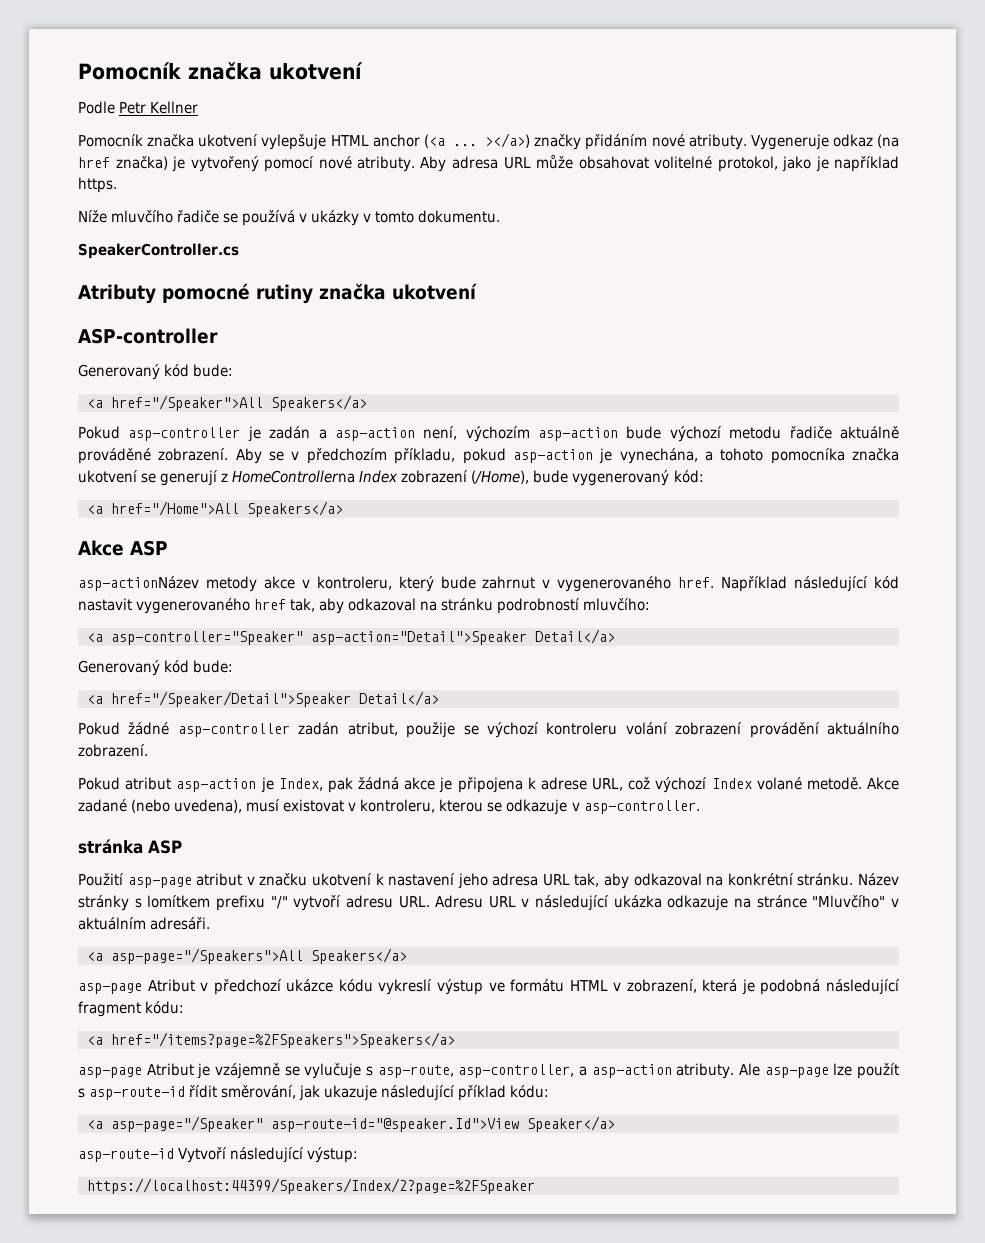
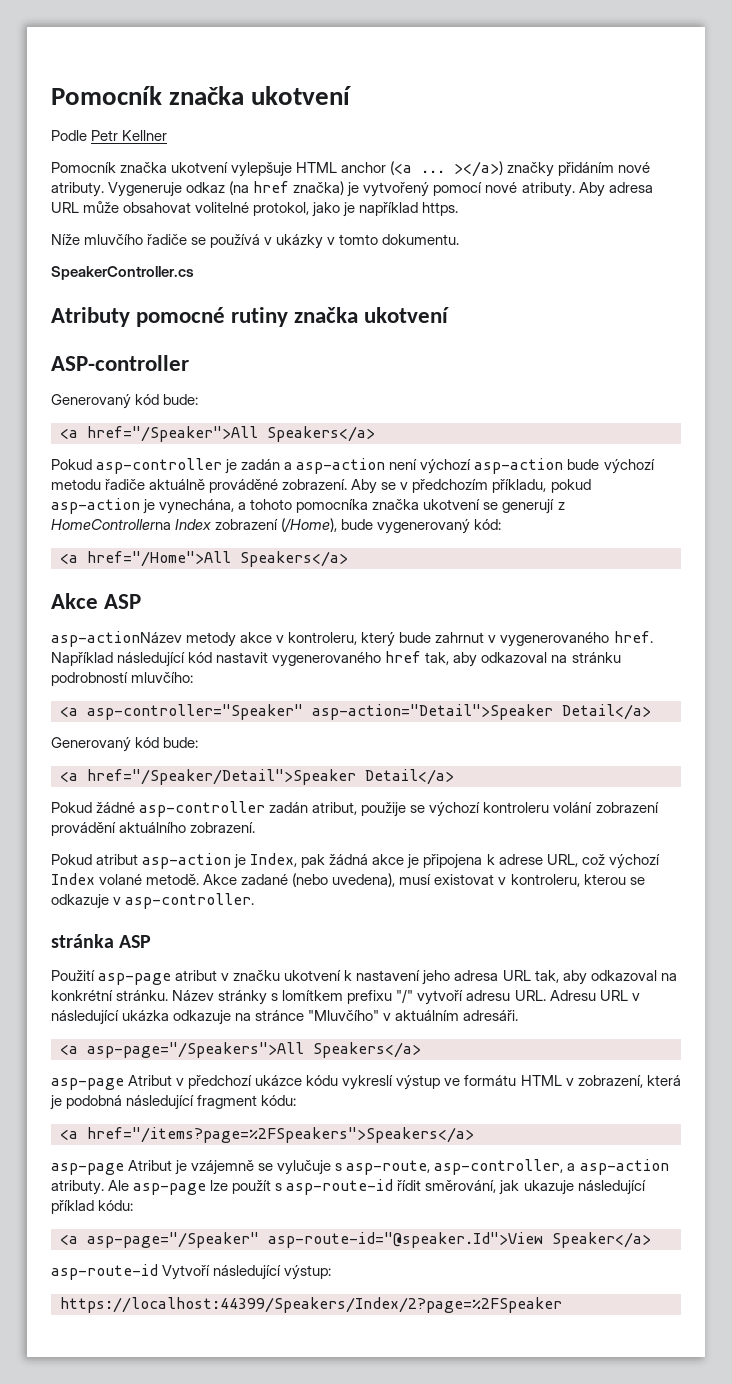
[423,426,530,442] není, výchozím -> [389,459,472,474] není výchozí

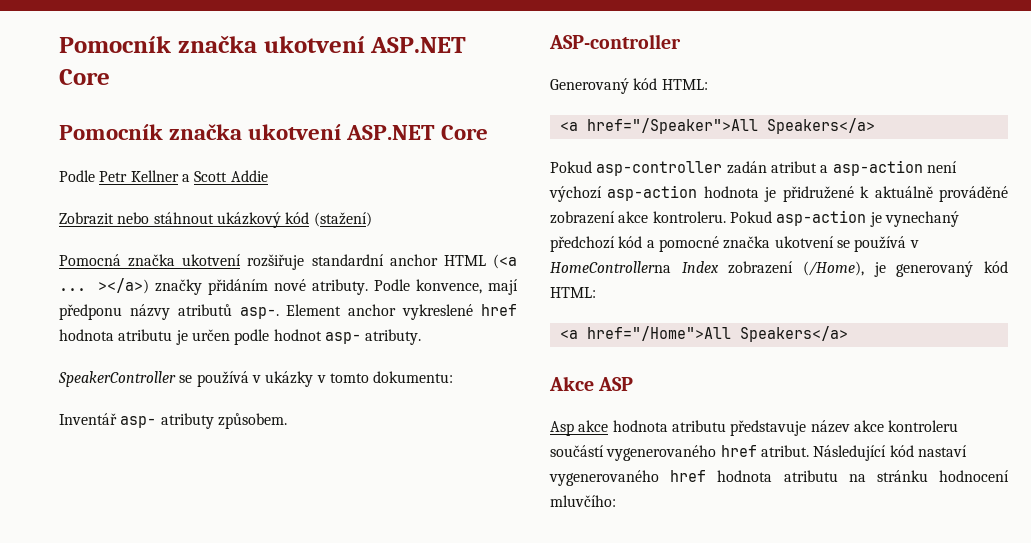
[51,86,353,105] [51,130,168,141] [51,162,387,177] Pomocník značka ukotvení // Podle Petr Kellner // Pomocník značka ukotvení vylepšuje HTML anchor -> [59,35,467,53] [59,69,110,85] [59,124,489,140] [59,170,268,182] [59,212,372,228] [59,254,486,270] Pomocník značka ukotvení ASP.NET Core // Pomocník značka ukotvení ASP.NET Core // Podle Petr Kellner a Scott Addie // Zobrazit nebo stáhnout ukázkový kód (stažení) // Pomocná značka ukotvení rozšiřuje standardní anchor HTML
[108,181,653,197] [51,201,459,217] [51,234,188,245] Vygeneruje odkaz (na href značka) je vytvořený pomocí nové atributy. Aby adresa URL může obsahovat volitelné protokol, jako je například https. // Níže mluvčího řadiče -> [374,279,518,295] [59,304,517,320] [59,329,422,345] [58,371,176,387] Podle konvence, mají předponu názvy atributů asp-. Element anchor vykreslené href hodnota atributu je určen podle hodnot asp- atributy. // SpeakerController
[382,234,460,245] [51,266,194,280] [51,307,450,327] dokumentu. // SpeakerController.cs // Atributy pomocné rutiny značka ukotvení -> [373,371,454,383] [59,413,287,429] dokumentu: // Inventář asp- atributy způsobem.
[163,394,199,405] bude: -> [661,79,708,90] HTML:
[225,459,281,474] je zadán -> [726,161,817,174] zadán atribut
[567,459,655,474] [51,479,591,494] [51,498,369,514] bude výchozí metodu řadiče aktuálně prováděné zobrazení. Aby se v předchozím příkladu, pokud asp-action je vynechána, a tohoto pomocníka -> [703,186,1008,202] [550,210,959,227] [550,236,719,252] hodnota je přidružené k aktuálně prováděné zobrazení akce kontroleru. Pokud asp-action je vynechaný předchozí kód a pomocné
[502,499,565,514] generují z -> [854,236,919,252] používá v
[341,519,502,534] bude vygenerovaný kód: -> [873,261,1009,277] [550,287,596,298] je generovaný kód HTML:
[51,631,653,647] [51,651,548,667] asp-actionNázev metody akce v kontroleru, který bude zahrnut v vygenerovaného href. Například následující kód nastavit vygenerovaného href tak, aby odkazoval -> [550,420,959,436] [550,445,967,461] [549,470,838,486] Asp akce hodnota atributu představuje název akce kontroleru součástí vygenerovaného href atribut. Následující kód nastaví vygenerovaného href hodnota atributu
[51,672,128,686] podrobností -> [939,470,1009,482] hodnocení
[60,704,651,720] [51,737,199,752] [60,769,454,785] [51,801,659,817] [51,822,256,836] [51,853,660,869] [51,873,645,887] [51,893,255,909] [51,934,152,948] [51,970,677,985] [51,989,640,1005] [51,1010,519,1025] [60,1042,421,1058] [51,1075,681,1090] [50,1095,297,1110] [60,1127,474,1143] [51,1159,669,1175] [51,1179,646,1195] [51,1200,134,1214] [60,1232,651,1248] [51,1264,332,1280] [60,1297,562,1313] // <a asp-controller="Speaker" asp-action="Detail">Speaker Detail</a> // Generovaný kód bude: // <a href="/Speaker/Detail">Speaker Detail</a> // Pokud žádné asp-controller zadán atribut, použije se výchozí kontroleru volání zobrazení provádění aktuálního zobrazení. // Pokud atribut asp-action je Index, pak žádná akce je připojena k adrese URL, což výchozí Index volané metodě. Akce zadané (nebo uvedena), musí existovat v kontroleru, kterou se odkazuje v asp-controller. // stránka ASP // Použití asp-page atribut v značku ukotvení k nastavení jeho adresa URL tak, aby odkazoval na konkrétní stránku. Název stránky s lomítkem prefixu "/" vytvoří adresu URL. Adresu URL v následující ukázka odkazuje na stránce "Mluvčího" v aktuálním adresáři. // <a asp-page="/Speakers">All Speakers</a> // asp-page Atribut v předchozí ukázce kódu vykreslí výstup ve formátu HTML v zobrazení, která je podobná následující fragment kódu: // <a href="/items?page=%2FSpeakers">Speakers</a> // asp-page Atribut je vzájemně se vylučuje s asp-route, asp-controller, a asp-action atributy. Ale asp-page lze použít s asp-route-id řídit směrování, jak ukazuje následující příklad kódu: // <a asp-page="/Speaker" asp-route-id="@speaker.Id">View Speaker</a> // asp-route-id Vytvoří následující výstup: // https://localhost:44399/Speakers/Index/2?page=%2FSpeaker -> (616, 501) none

